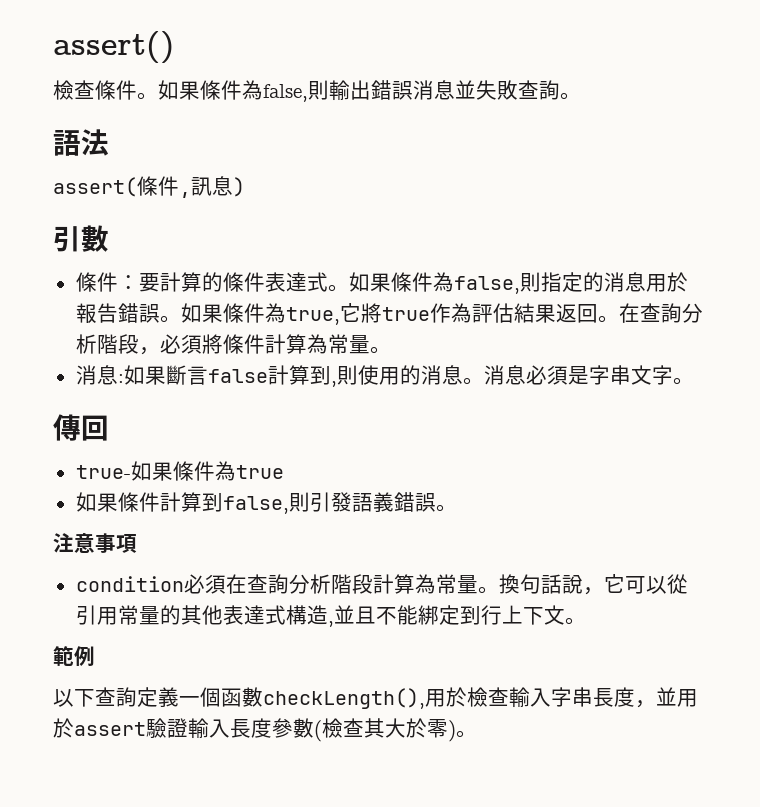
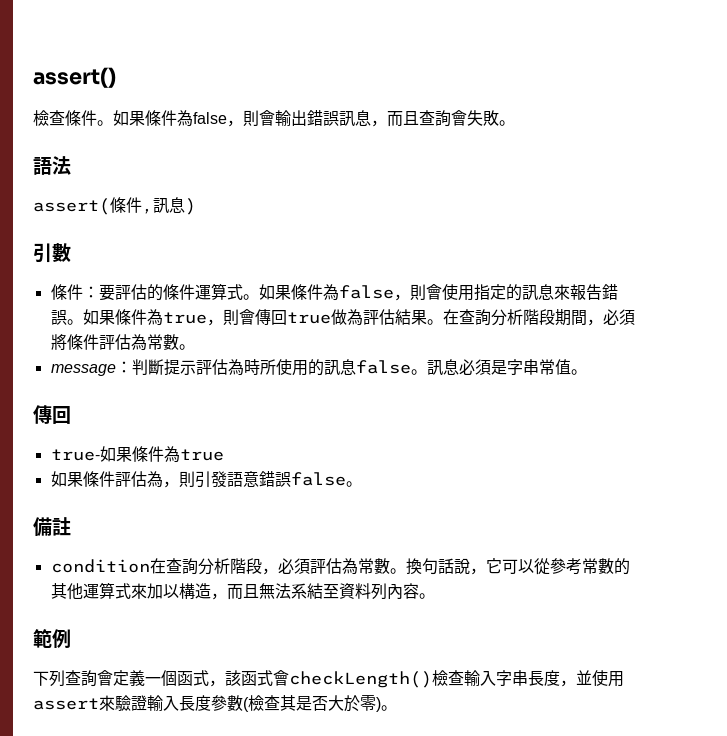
[263,80,560,102] false,則輸出錯誤消息並失敗查詢 -> [193,110,499,127] false，則會輸出錯誤訊息，而且查詢會失敗
[159,272,688,294] 計算的條件表達式。如果條件為false,則指定的消息用於 -> [114,283,570,301] 評估的條件運算式。如果條件為false，則會使用指定的訊息來
[285,303,451,325] true,它將true作 -> [162,309,347,326] true，則會傳回true做
[555,303,598,323] 返回 -> (427, 317) none
(139, 344) none -> [554,309,587,326] 期間
[264,334,391,354] [75,365,505,387] 計算為常量。 // 消息:如果斷言false計算到,則使用的消息。消 -> [98,334,195,351] [50,359,443,376] 評估為常數。 // message：判斷提示評估為時所使用的訊息false。訊
[630,365,673,385] 文字 -> [538,359,571,375] 常值
[159,492,457,514] [53,533,137,553] 計算到false,則引發語義錯誤。 // 注意事項 -> [114,471,362,488] [33,517,71,537] 評估為，則引發語意錯誤false。 // 備註
[183,574,478,594] 必須在查詢分析階段計算為常量 -> [149,558,390,575] 在查詢分析階段，必須評估為常數
[75,605,586,627] [53,646,95,666] [53,687,467,709] 引用常量的其他表達式構造,並且不能綁定到行上下文。 // 範例 // 以下查詢定義一個函數checkLength(),用於 -> [549,558,630,575] [50,582,435,600] [33,629,71,648] [33,670,432,688] 參考常數的其他運算式來加以構造，而且無法系結至資料列內容。 // 範例 // 下列查詢會定義一個函式，該函式會checkLength()
[677,689,698,707] [53,718,146,738] 用於assert -> [592,670,624,687] [33,695,115,711] 使用assert來
(385, 728) none -> [296,696,328,711] 是否

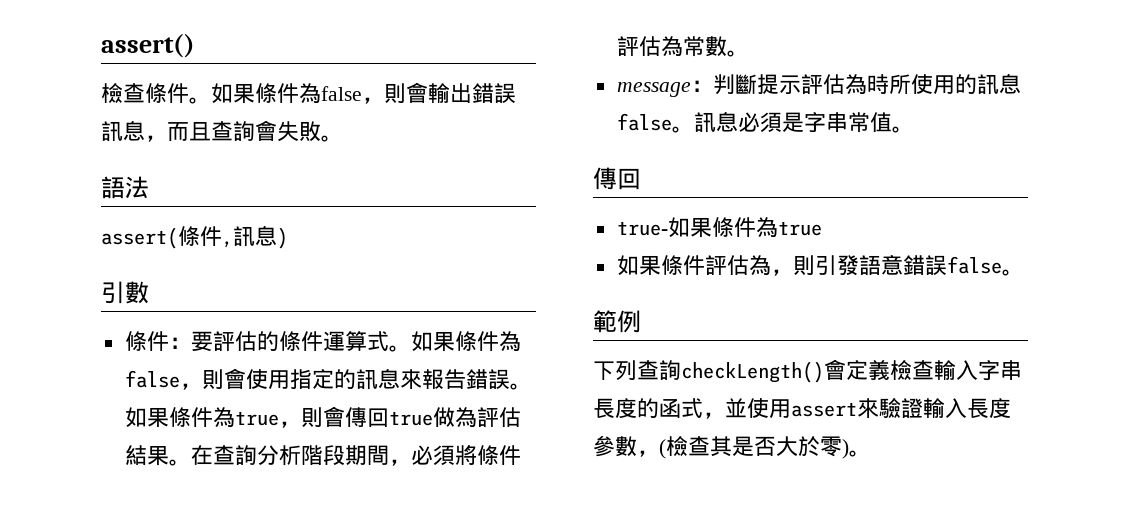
[33,517,71,537] [50,558,630,575] [50,582,435,600] [33,629,71,648] [33,670,432,688] 備註 // condition在查詢分析階段，必須評估為常數。換句話說，它可以從參考常數的其他運算式來加以構造，而且無法系結至資料列內容。 // 範例 // 下列查詢會定義一個函式，該函式會checkLength() -> [593,310,641,333] [593,359,890,383] 範例 // 下列查詢checkLength()會定義
(560, 678) none -> [637,398,703,418] 的函式
(243, 703) none -> [637,450,659,457] ，

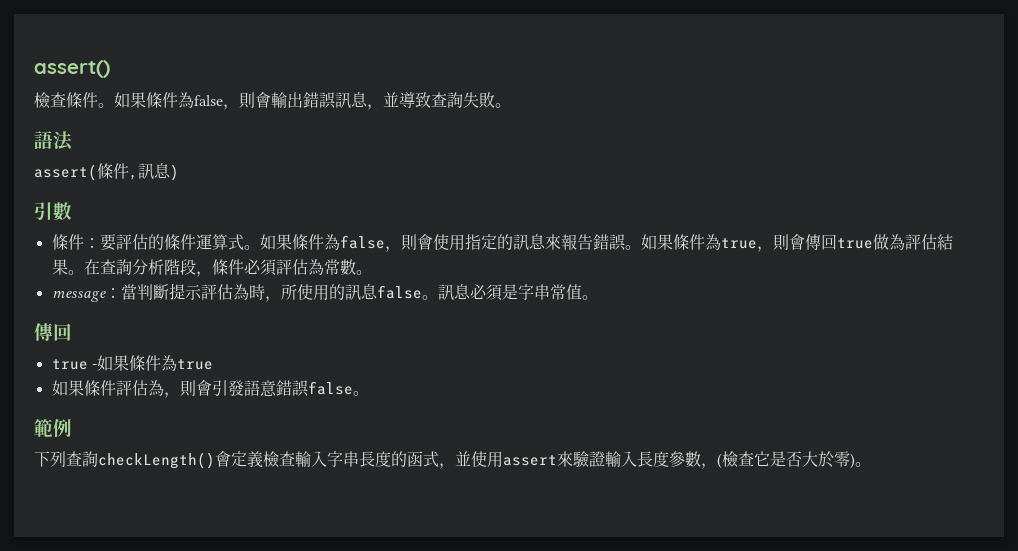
[167,120,277,141] 而且查詢會 -> [383,92,463,108] 並導致查詢
[344,444,521,466] 期間，必須將條件 -> [195,259,276,277] ，條件必須
(713, 86) none -> [120,284,137,300] 當
(889, 84) none -> [264,296,281,302] ，
[616,221,668,236] true- -> [51,359,97,370] true -
(815, 265) none -> [195,380,212,396] 會
[710,436,732,457] 其 -> [754,451,770,466] 它

